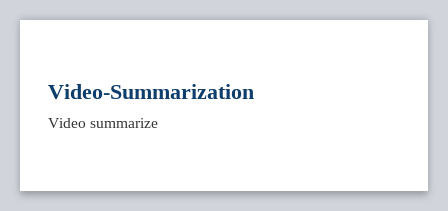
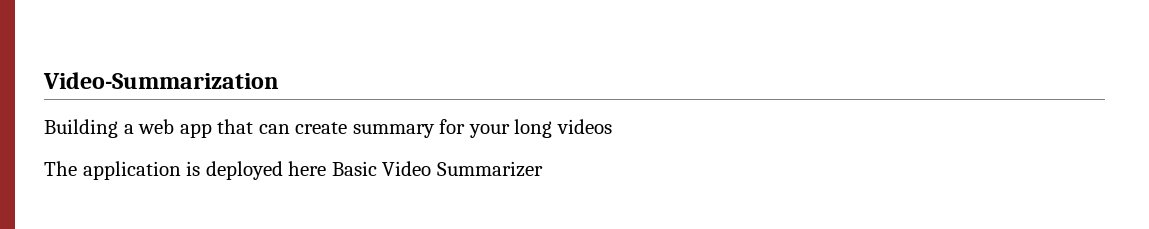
[48,118,159,128] Video summarize -> [44,119,612,138] [44,161,543,180] Building a web app that can create summary for your long videos // The application is deployed here Basic Video Summarizer

